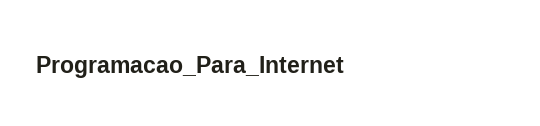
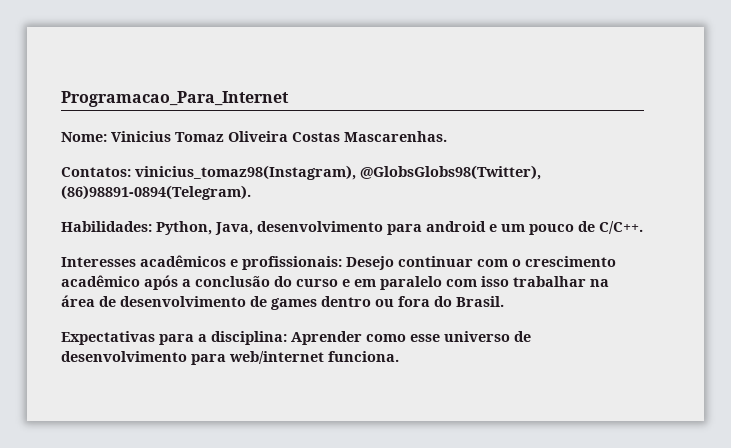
(344, 67) none -> [61,131,447,142] [61,165,541,180] [61,185,251,200] [61,221,643,235] [61,255,616,270] [61,275,609,290] [61,295,504,310] [61,331,531,345] [61,351,399,365] // Nome: Vinicius Tomaz Oliveira Costas Mascarenhas. // Contatos: vinicius_tomaz98(Instagram), @GlobsGlobs98(Twitter), (86)98891-0894(Telegram). // Habilidades: Python, Java, desenvolvimento para android e um pouco de C/C++. // Interesses acadêmicos e profissionais: Desejo continuar com o crescimento acadêmico após a conclusão do curso e em paralelo com isso trabalhar na área de desenvolvimento de games dentro ou fora do Brasil. // Expectativas para a disciplina: Aprender como esse universo de desenvolvimento para web/internet funciona.

